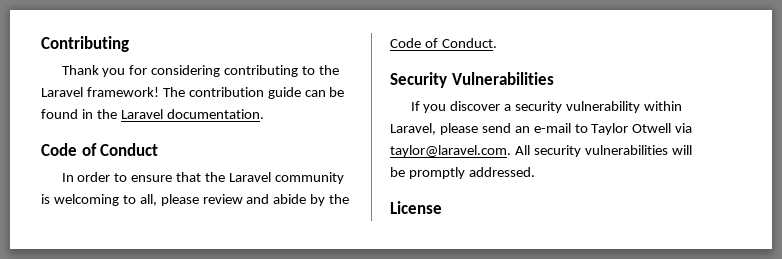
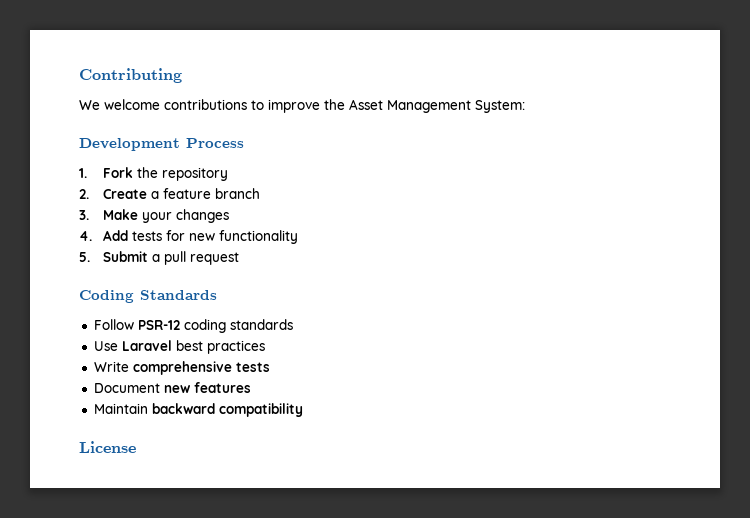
[61,65,339,77] [41,87,345,99] [41,109,264,119] [41,143,159,156] [61,172,344,184] [41,194,350,206] [390,38,497,48] [390,72,554,88] [410,101,682,113] [390,123,693,135] [390,145,692,157] [390,167,535,179] Thank you for considering contributing to the Laravel framework! The contribution guide can be found in the Laravel documentation. // Code of Conduct // In order to ensure that the Laravel community is welcoming to all, please review and abide by the Code of Conduct. // Security Vulnerabilities // If you discover a security vulnerability within Laravel, please send an e-mail to Taylor Otwell via taylor@laravel.com. All security vulnerabilities will be promptly addressed. -> [79,99,525,113] [79,138,244,151] [79,167,229,181] [79,188,261,199] [79,209,230,223] [79,230,299,244] [79,251,240,265] [79,290,217,303] [93,319,293,333] [93,340,265,354] [93,361,270,375] [93,382,251,393] [93,403,303,417] We welcome contributions to improve the Asset Management System: // Development Process // 1. Fork the repository // 2. Create a feature branch // 3. Make your changes // 4. Add tests for new functionality // 5. Submit a pull request // Coding Standards // Follow PSR-12 coding standards // Use Laravel best practices // Write comprehensive tests // Document new features // Maintain backward compatibility

